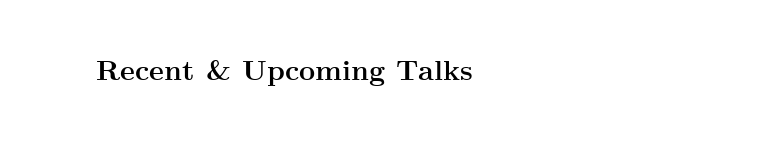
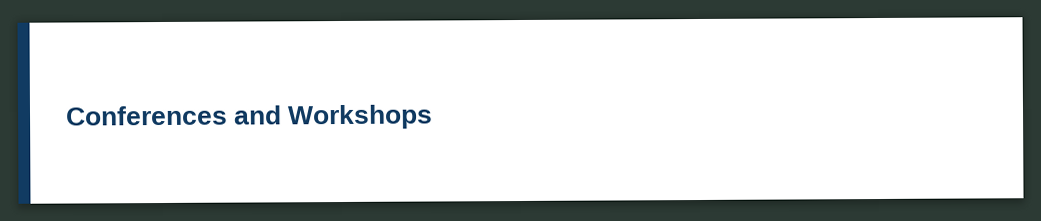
[96,60,473,86] Recent & Upcoming Talks -> [65,104,434,130] Conferences and Workshops

